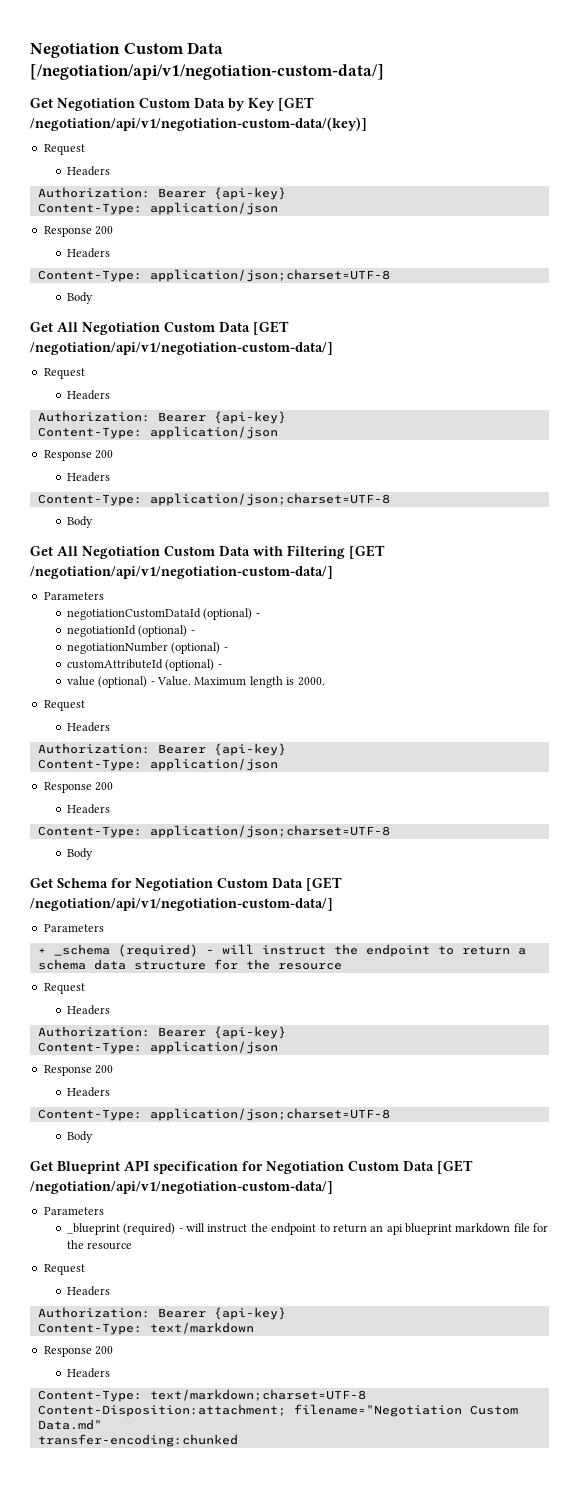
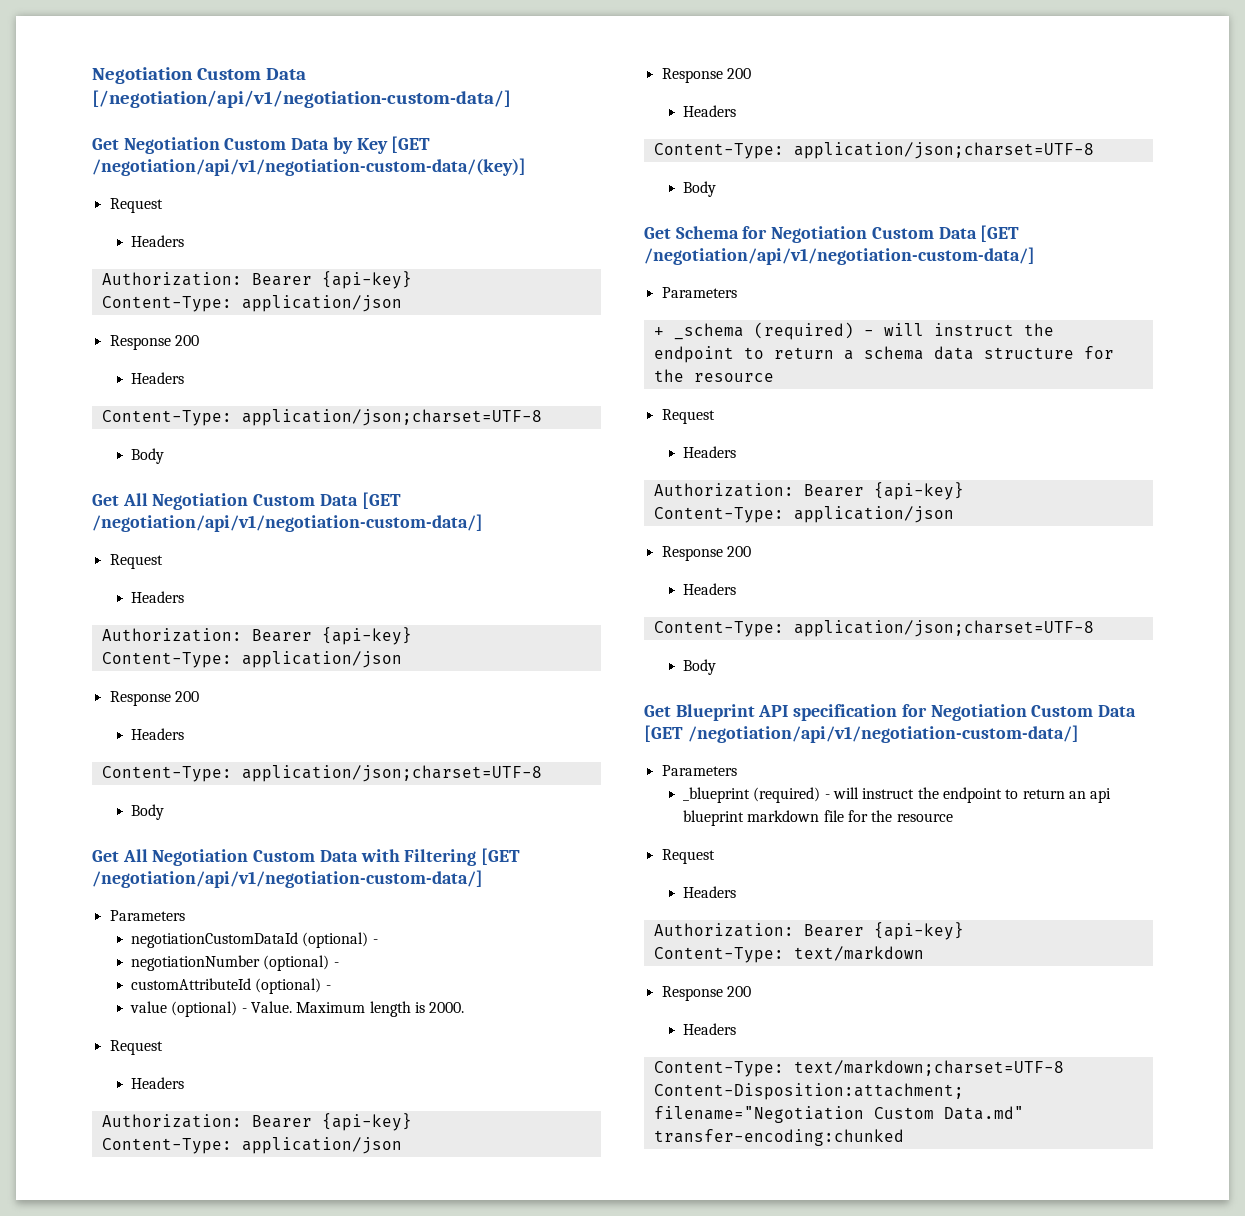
[66,625,195,637] // negotiationId (optional) - -> (378, 941) none

